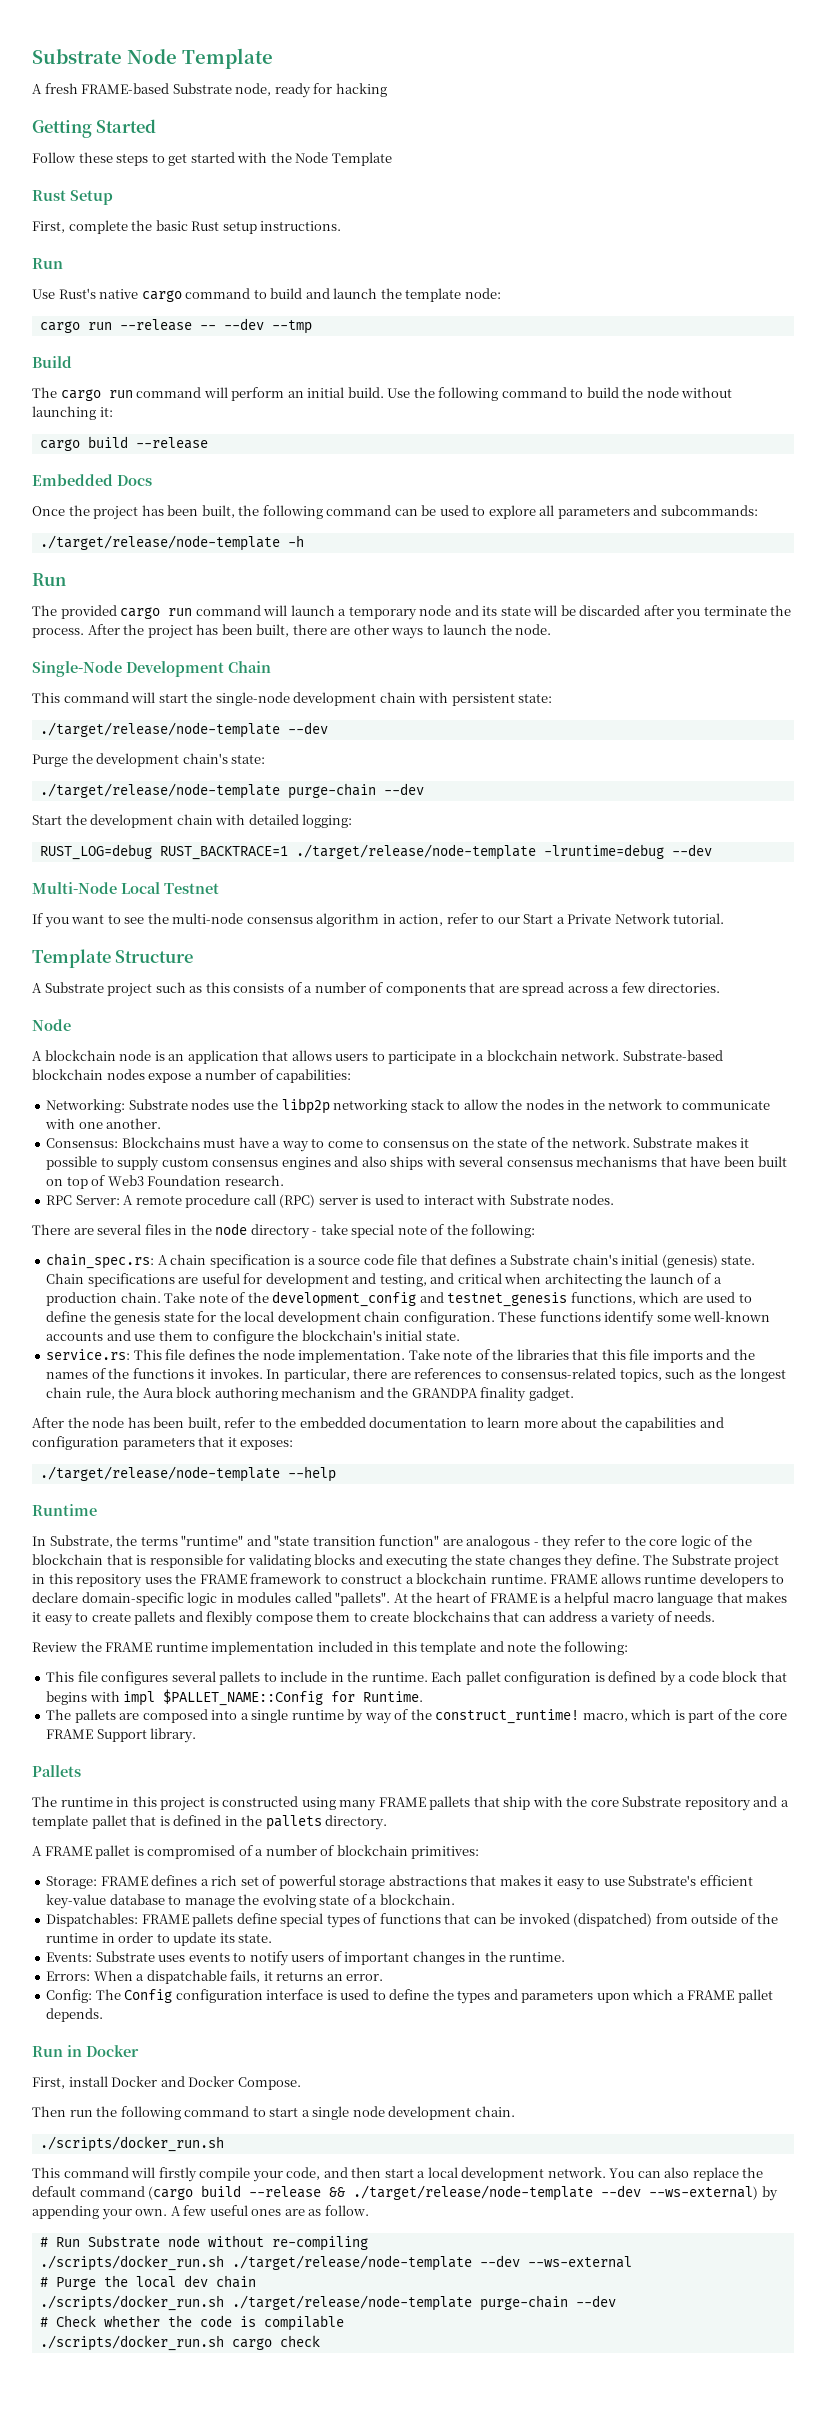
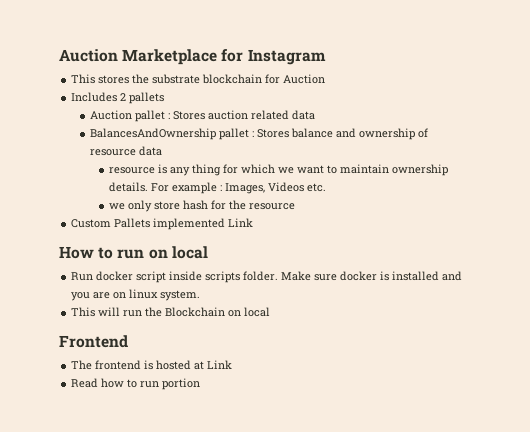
[32,48,273,69] [32,83,387,98] [32,119,157,138] [32,152,392,166] [32,190,113,205] [32,220,342,234] [32,258,63,269] [32,288,501,302] [39,318,312,334] [32,356,72,368] [32,387,733,401] [32,406,113,420] [39,436,208,451] [32,474,152,486] [32,505,758,520] [39,535,304,551] [32,573,66,586] [32,605,792,620] [32,624,552,639] [32,661,271,677] [32,692,553,706] [39,722,328,738] [32,753,266,767] [39,783,424,799] [32,814,353,828] [39,844,712,860] [32,882,219,894] [32,913,725,928] [32,949,194,968] [32,982,721,997] [32,1019,71,1031] [32,1050,723,1064] [32,1069,352,1083] [46,1098,771,1114] [45,1118,162,1129] [46,1137,750,1152] [46,1156,788,1171] [46,1175,284,1189] [46,1194,615,1208] [32,1223,536,1239] [46,1253,756,1269] [46,1273,722,1287] [46,1291,752,1307] [46,1311,771,1326] [46,1330,460,1344] [46,1349,755,1363] [46,1368,786,1382] [46,1387,574,1402] [32,1417,724,1431] [32,1436,294,1450] [39,1466,336,1482] [32,1504,97,1516] [32,1535,752,1550] [32,1554,780,1569] [32,1573,785,1588] [32,1592,788,1606] [32,1611,716,1626] [32,1641,629,1655] [46,1671,787,1686] [46,1689,424,1706] [46,1709,787,1724] [46,1728,197,1743] [32,1765,81,1777] [32,1796,789,1811] [32,1815,388,1830] [32,1845,480,1859] [46,1875,753,1890] [46,1894,455,1909] [46,1913,779,1928] [46,1932,273,1946] [46,1951,566,1966] [46,1970,384,1984] [46,1989,773,2004] [46,2008,104,2022] [32,2045,139,2057] [32,2076,301,2090] [32,2106,515,2120] [39,2136,224,2152] [32,2167,764,2182] [32,2185,778,2201] [32,2205,369,2220] [39,2235,368,2251] [39,2255,632,2271] [39,2275,256,2290] [39,2295,616,2311] [39,2315,344,2331] [39,2335,320,2351] Substrate Node Template // A fresh FRAME-based Substrate node, ready for hacking // Getting Started // Follow these steps to get started with the Node Template // Rust Setup // First, complete the basic Rust setup instructions. // Run // Use Rust's native cargo command to build and launch the template node: // cargo run --release -- --dev --tmp // Build // The cargo run command will perform an initial build. Use the following command to build the node without launching it: // cargo build --release // Embedded Docs // Once the project has been built, the following command can be used to explore all parameters and subcommands: // ./target/release/node-template -h // Run // The provided cargo run command will launch a temporary node and its state will be discarded after you terminate the process. After the project has been built, there are other ways to launch the node. // Single-Node Development Chain // This command will start the single-node development chain with persistent state: // ./target/release/node-template --dev // Purge the development chain's state: // ./target/release/node-template purge-chain --dev // Start the development chain with detailed logging: // RUST_LOG=debug RUST_BACKTRACE=1 ./target/release/node-template -lruntime=debug --dev // Multi-Node Local Testnet // If you want to see the multi-node consensus algorithm in action, refer to our Start a Private Network tutorial. // Template Structure // A Substrate project such as this consists of a number of components that are spread across a few directories. // Node // A blockchain node is an application that allows users to participate in a blockchain network. Substrate-based blockchain nodes expose a number of capabilities: // Networking: Substrate nodes use the libp2p networking stack to allow the nodes in the network to communicate with one another. // Consensus: Blockchains must have a way to come to consensus on the state of the network. Substrate makes it possible to supply custom consensus engines and also ships with several consensus mechanisms that have been built on top of Web3 Foundation research. // RPC Server: A remote procedure call (RPC) server is used to interact with Substrate nodes. // There are several files in the node directory - take special note of the following: // chain_spec.rs: A chain specification is a source code file that defines a Substrate chain's initial (genesis) state. Chain specifications are useful for development and testing, and critical when architecting the launch of a production chain. Take note of the development_config and testnet_genesis functions, which are used to define the genesis state for the local development chain configuration. These functions identify some well-known accounts and use them to configure the blockchain's initial state. // service.rs: This file defines the node implementation. Take note of the libraries that this file imports and the names of the functions it invokes. In particular, there are references to consensus-related topics, such as the longest chain rule, the Aura block authoring mechanism and the GRANDPA finality gadget. // After the node has been built, refer to the embedded documentation to learn more about the capabilities and configuration parameters that it exposes: // ./target/release/node-template --help // Runtime // In Substrate, the terms "runtime" and "state transition function" are analogous - they refer to the core logic of the blockchain that is responsible for validating blocks and executing the state changes they define. The Substrate project in this repository uses the FRAME framework to construct a blockchain runtime. FRAME allows runtime developers to declare domain-specific logic in modules called "pallets". At the heart of FRAME is a helpful macro language that makes it easy to create pallets and flexibly compose them to create blockchains that can address a variety of needs. // Review the FRAME runtime implementation included in this template and note the following: // This file configures several pallets to include in the runtime. Each pallet configuration is defined by a code block that begins with impl $PALLET_NAME::Config for Runtime. // The pallets are composed into a single runtime by way of the construct_runtime! macro, which is part of the core FRAME Support library. // Pallets // The runtime in this project is constructed using many FRAME pallets that ship with the core Substrate repository and a template pallet that is defined in the pallets directory. // A FRAME pallet is compromised of a number of blockchain primitives: // Storage: FRAME defines a rich set of powerful storage abstractions that makes it easy to use Substrate's efficient key-value database to manage the evolving state of a blockchain. // Dispatchables: FRAME pallets define special types of functions that can be invoked (dispatched) from outside of the runtime in order to update its state. // Events: Substrate uses events to notify users of important changes in the runtime. // Errors: When a dispatchable fails, it returns an error. // Config: The Config configuration interface is used to define the types and parameters upon which a FRAME pallet depends. // Run in Docker // First, install Docker and Docker Compose. // Then run the following command to start a single node development chain. // ./scripts/docker_run.sh // This command will firstly compile your code, and then start a local development network. You can also replace the default command (cargo build --release && ./target/release/node-template --dev --ws-external) by appending your own. A few useful ones are as follow. // # Run Substrate node without re-compiling // ./scripts/docker_run.sh ./target/release/node-template --dev --ws-external // # Purge the local dev chain // ./scripts/docker_run.sh ./target/release/node-template purge-chain --dev // # Check whether the code is compilable // ./scripts/docker_run.sh cargo check -> [59,49,326,65] [71,74,326,84] [71,92,165,104] [89,110,315,122] [89,128,428,140] [89,146,162,156] [108,164,448,176] [108,182,326,194] [108,200,295,212] [71,218,254,230] [59,246,208,259] [71,271,463,283] [71,289,201,301] [71,307,271,317] [59,335,128,348] [71,360,233,370] [71,378,201,390] Auction Marketplace for Instagram // This stores the substrate blockchain for Auction // Includes 2 pallets // Auction pallet : Stores auction related data // BalancesAndOwnership pallet : Stores balance and ownership of resource data // resource is any thing for which we want to maintain ownership details. For example : Images, Videos etc. // we only store hash for the resource // Custom Pallets implemented Link // How to run on local // Run docker script inside scripts folder. Make sure docker is installed and you are on linux system. // This will run the Blockchain on local // Frontend // The frontend is hosted at Link // Read how to run portion

